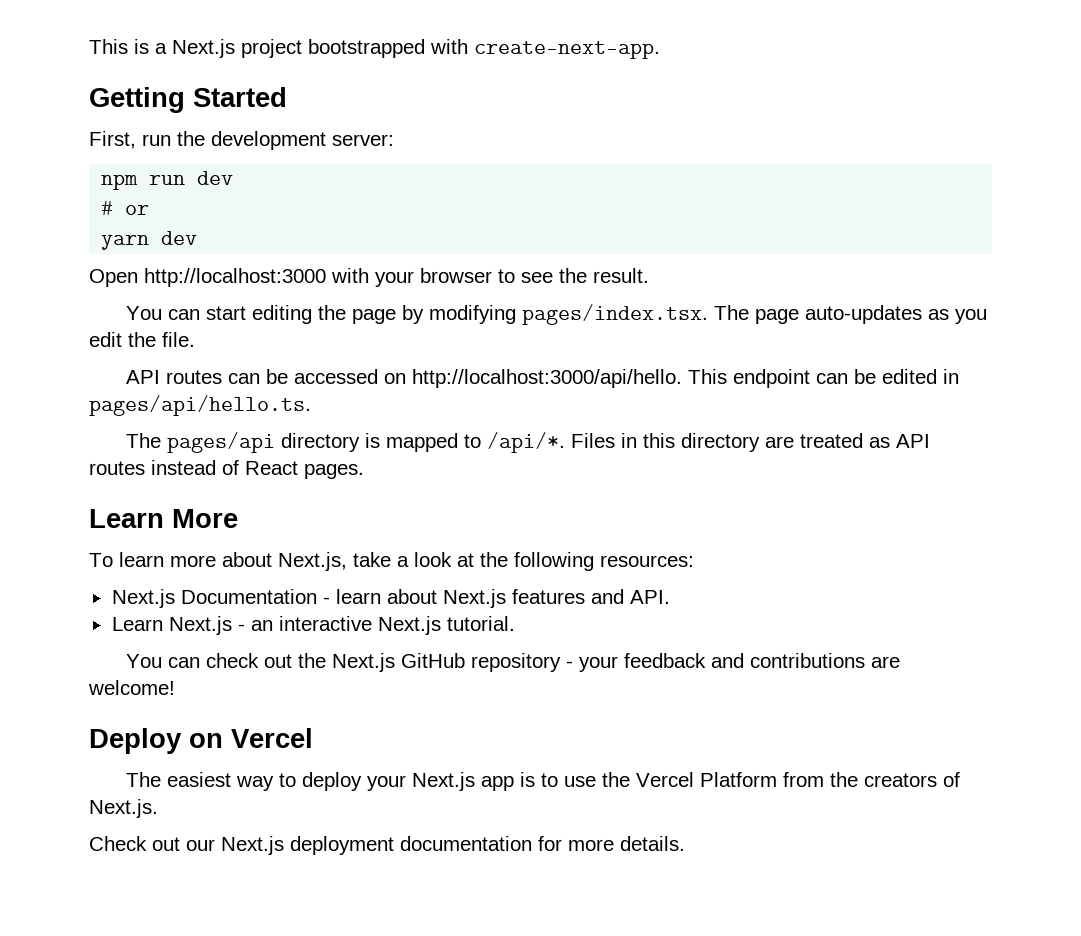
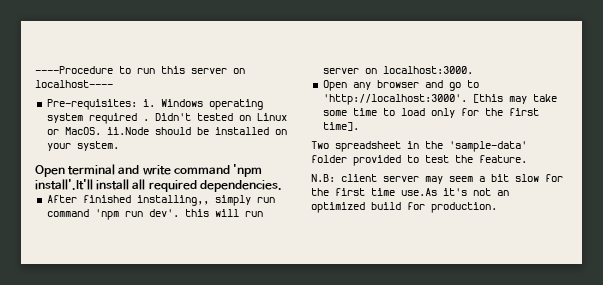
[89,39,660,59] [89,87,287,113] [89,131,394,150] [101,171,234,190] [101,201,150,215] [101,231,198,250] [89,268,649,287] [126,304,988,325] [89,332,195,347] [126,369,960,388] [89,395,311,416] [126,432,931,453] [89,460,364,479] [89,509,238,528] [89,552,694,571] [111,589,670,608] [111,616,515,635] [126,653,901,672] [88,680,175,695] [89,728,313,754] [126,772,961,791] [89,799,158,818] [89,836,685,855] This is a Next.js project bootstrapped with create-next-app. // Getting Started // First, run the development server: // npm run dev // # or // yarn dev // Open http://localhost:3000 with your browser to see the result. // You can start editing the page by modifying pages/index.tsx. The page auto-updates as you edit the file. // API routes can be accessed on http://localhost:3000/api/hello. This endpoint can be edited in pages/api/hello.ts. // The pages/api directory is mapped to /api/*. Files in this directory are treated as API routes instead of React pages. // Learn More // To learn more about Next.js, take a look at the following resources: // Next.js Documentation - learn about Next.js features and API. // Learn Next.js - an interactive Next.js tutorial. // You can check out the Next.js GitHub repository - your feedback and contributions are welcome! // Deploy on Vercel // The easiest way to deploy your Next.js app is to use the Vercel Platform from the creators of Next.js. // Check out our Next.js deployment documentation for more details. -> [35,66,245,74] [35,80,113,88] [46,99,263,110] [46,113,287,124] [46,127,287,135] [46,141,119,151] [35,164,263,177] [35,179,282,192] [46,195,275,206] [46,209,263,220] [322,66,473,74] [322,80,479,91] [322,94,557,105] [322,108,539,118] [322,122,359,131] [311,141,527,152] [311,155,527,166] [311,174,563,184] [311,188,509,196] [311,202,497,213] ----Procedure to run this server on localhost---- // Pre-requisites: i. Windows operating system required . Didn't tested on Linux or MacOS. ii.Node should be installed on your system. // Open terminal and write command 'npm install'.It'll install all required dependencies. // After finished installing,, simply run command 'npm run dev'. this will run server on localhost:3000. // Open any browser and go to 'http://localhost:3000'. [this may take some time to load only for the first time]. // Two spreadsheet in the 'sample-data' folder provided to test the feature. // N.B: client server may seem a bit slow for the first time use.As it's not an optimized build for production.

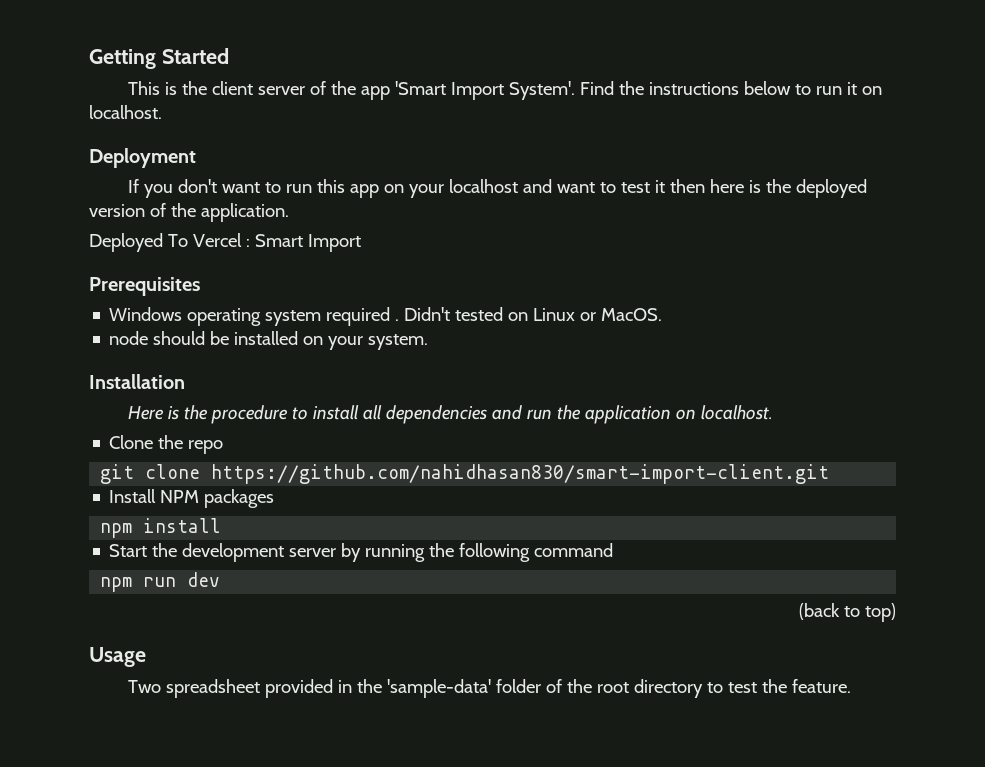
[35,66,245,74] [35,80,113,88] [46,99,155,110] ----Procedure to run this server on localhost---- // Pre-requisites: i. -> [89,48,229,69] [128,81,882,100] [89,105,162,119] [89,148,196,168] [128,179,867,198] [89,203,289,222] [89,233,361,252] [89,277,200,296] Getting Started // This is the client server of the app 'Smart Import System'. Find the instructions below to run it on localhost. // Deployment // If you don't want to run this app on your localhost and want to test it then here is the deployed version of the application. // Deployed To Vercel : Smart Import // Prerequisites //
[106,127,149,135] ii.Node -> [109,331,149,345] // node
[35,164,263,177] [35,179,282,192] [46,195,275,206] [46,209,263,220] [322,66,473,74] [322,80,479,91] [322,94,557,105] [322,108,539,118] [322,122,359,131] Open terminal and write command 'npm install'.It'll install all required dependencies. // After finished installing,, simply run command 'npm run dev'. this will run server on localhost:3000. // Open any browser and go to 'http://localhost:3000'. [this may take some time to load only for the first time]. -> [89,374,185,389] [128,405,774,424] [109,435,224,454] [100,464,830,484] [109,489,275,508] [100,518,222,538] [109,543,614,562] [100,572,221,592] [799,603,896,622] [89,647,146,667] Installation // Here is the procedure to install all dependencies and run the application on localhost. // Clone the repo // git clone https://github.com/nahidhasan830/smart-import-client.git // Install NPM packages // npm install // Start the development server by running the following command // npm run dev // (back to top) // Usage
(401, 146) none -> [265,679,334,698] provided
[353,155,401,166] provided -> [546,679,704,698] of the root directory
[311,174,563,184] [311,188,509,196] [311,202,497,213] // N.B: client server may seem a bit slow for the first time use.As it's not an optimized build for production. -> (852, 686) none

